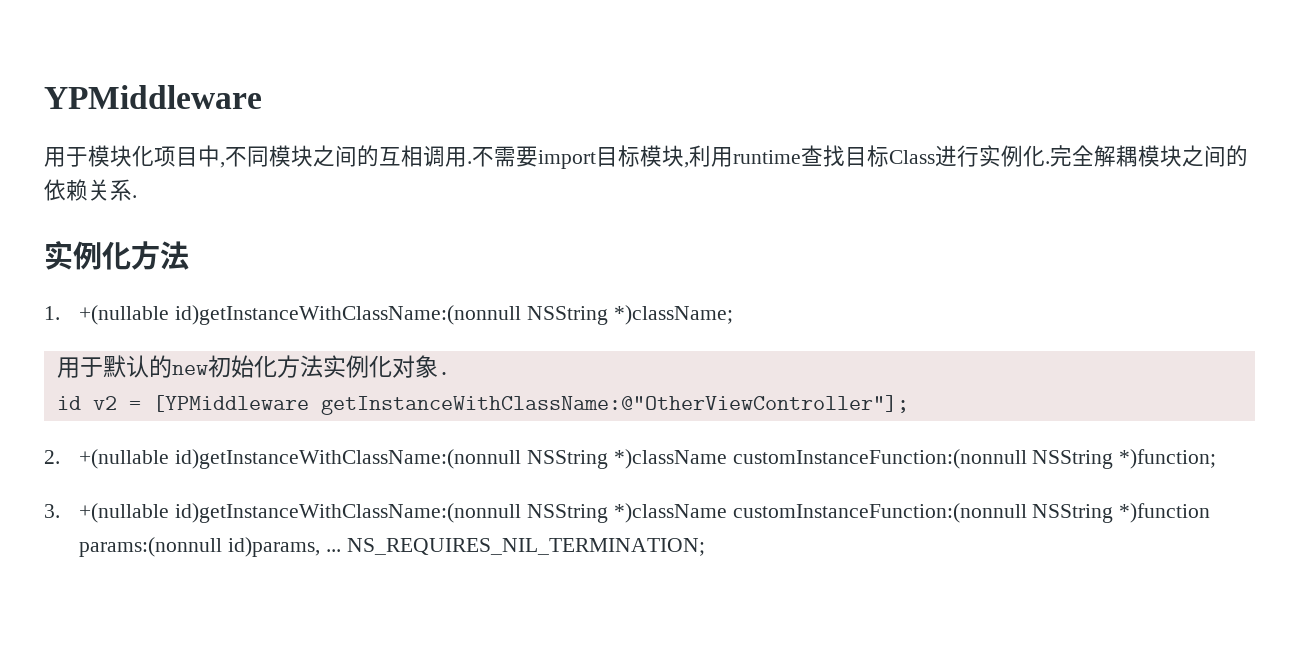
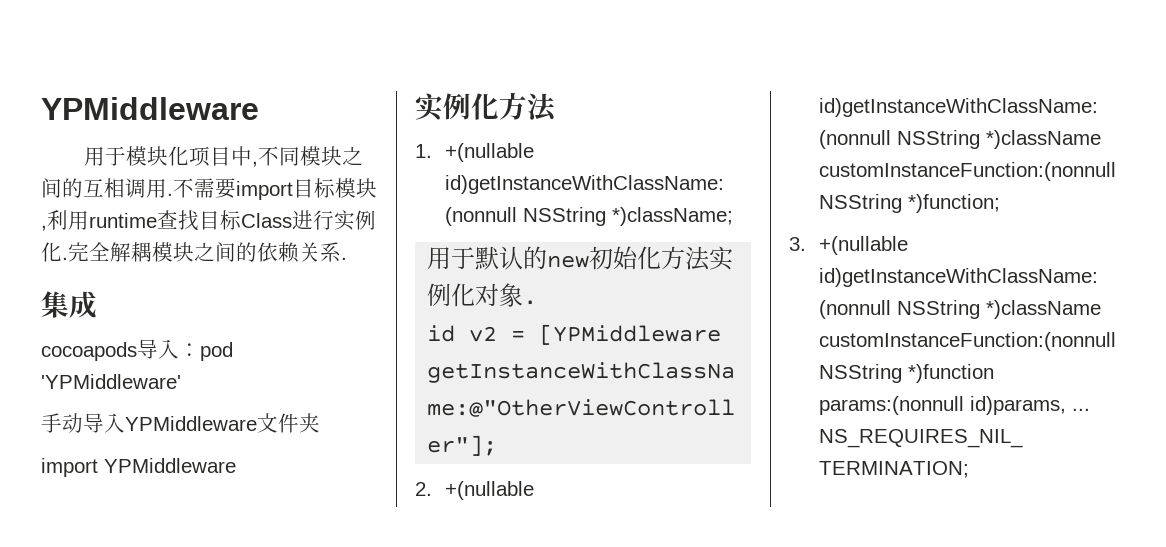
(137, 196) none -> [41,291,97,319] [41,339,233,361] [41,374,181,389] [41,413,320,433] [41,458,236,477] // 集成 // cocoapods导入：pod 'YPMiddleware' // 手动导入YPMiddleware文件夹 // import YPMiddleware

